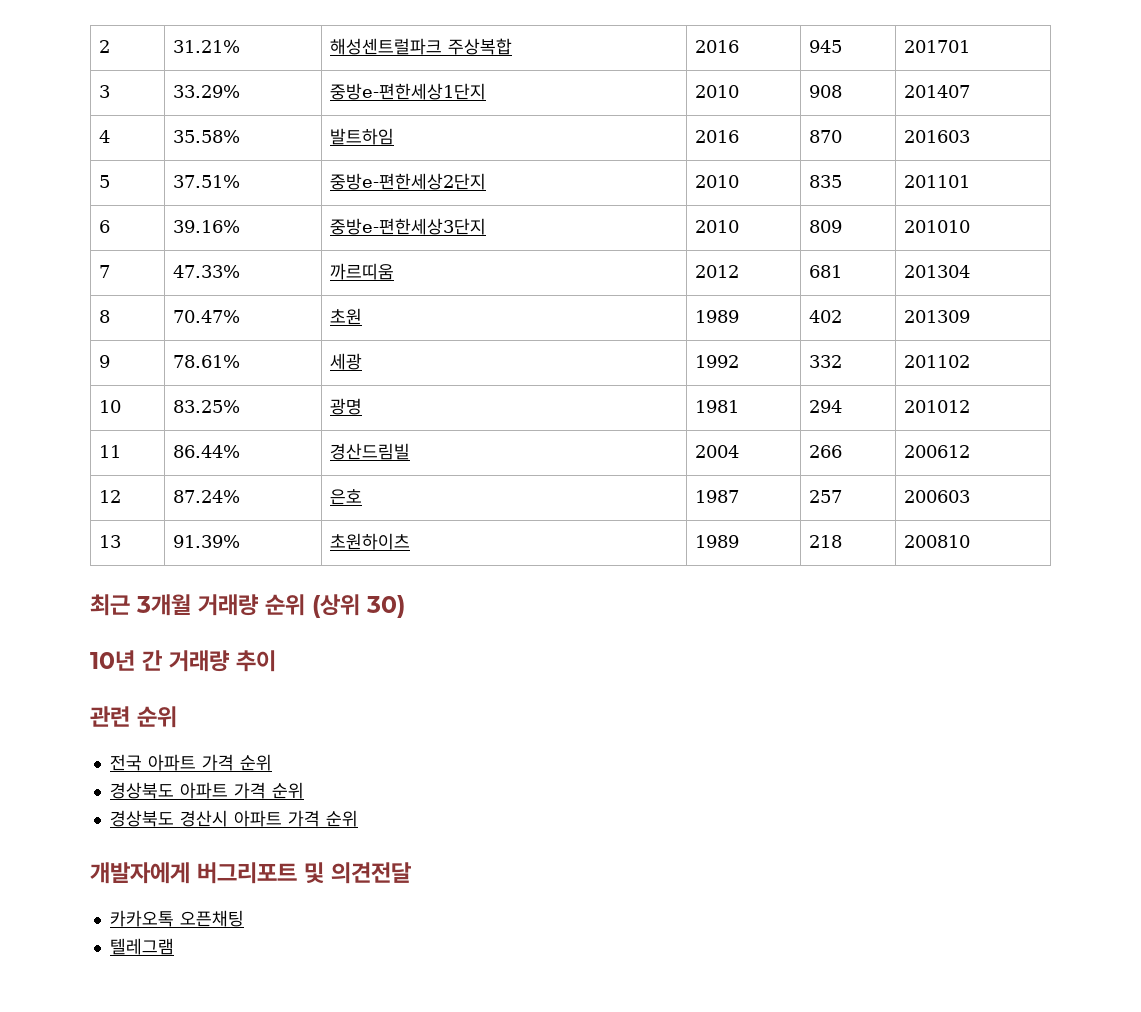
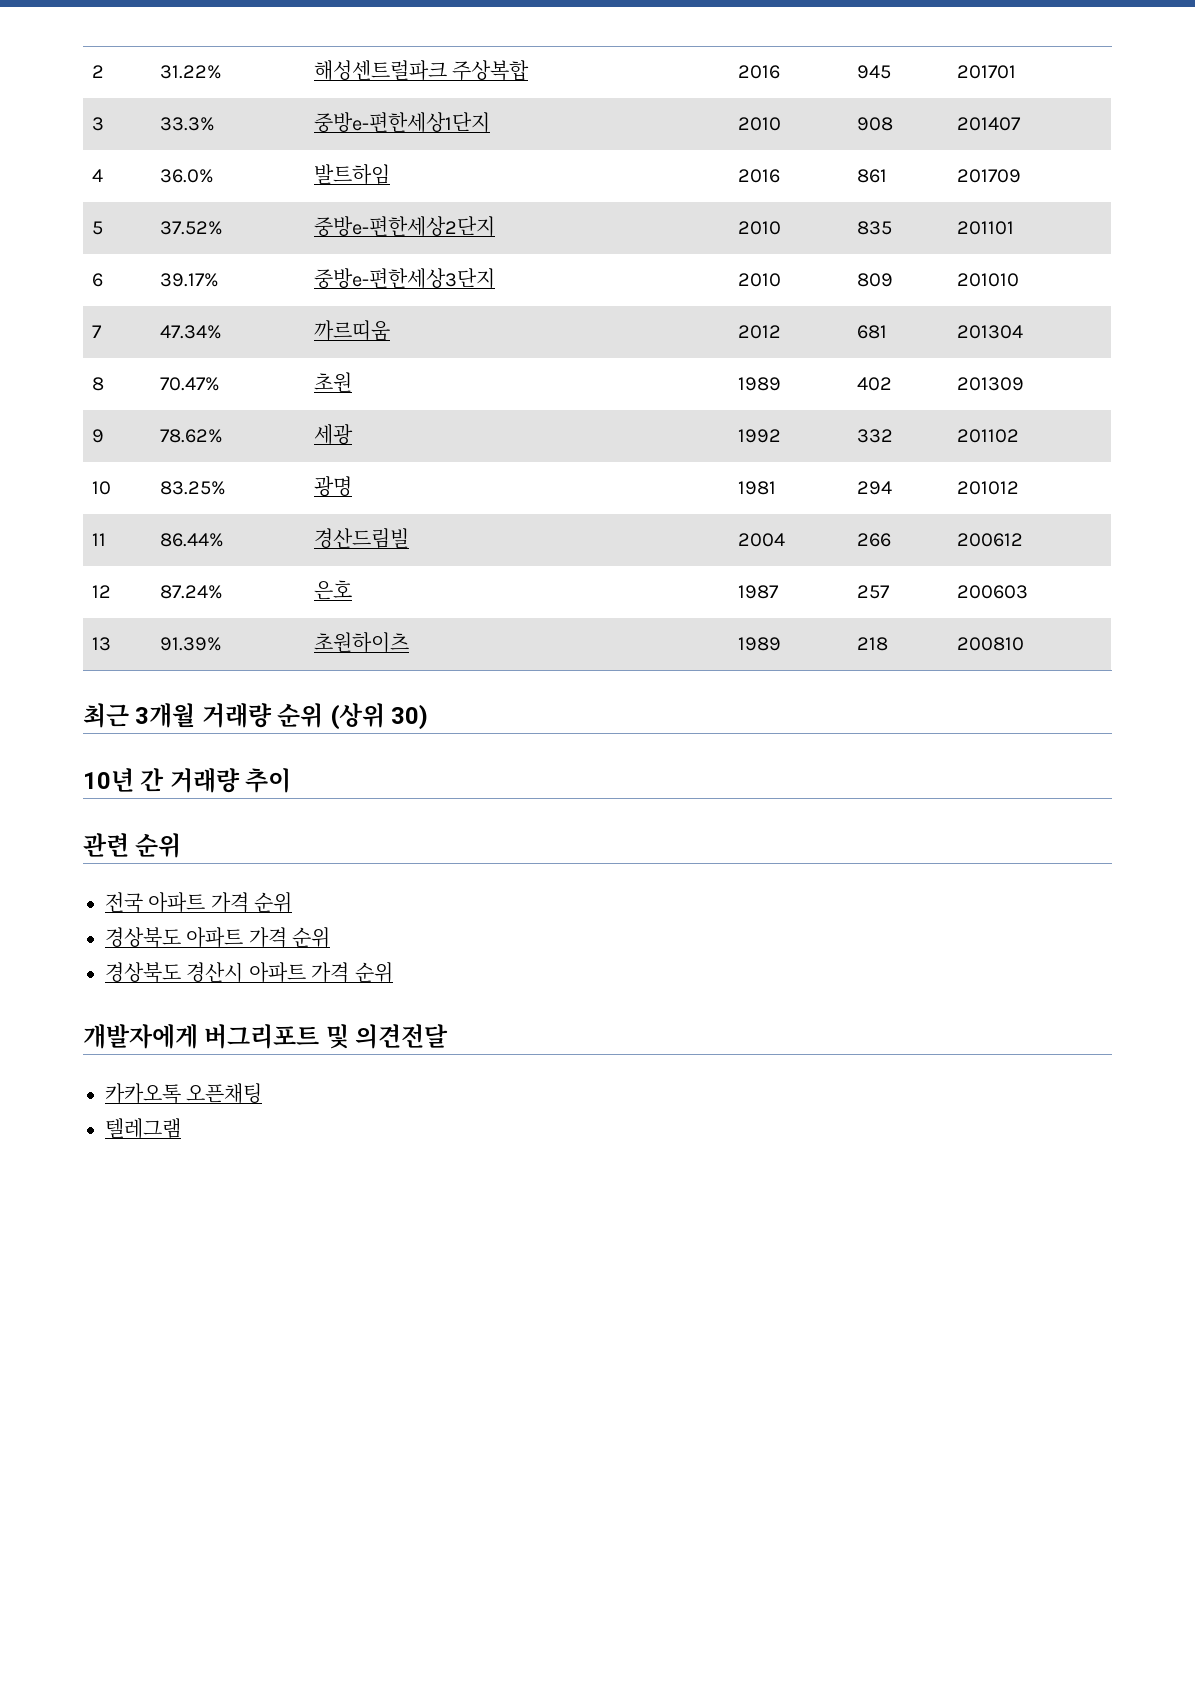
[173,40,241,53] 31.21% -> [160,65,223,79] 31.22%
[173,85,241,98] 33.29% -> [160,117,216,131] 33.3%
[173,130,241,143] 35.58% -> [160,169,215,183] 36.0%
[809,130,843,143] [904,130,971,143] 870 | 201603 -> [857,169,888,183] [957,169,1022,183] 861 | 201709
[173,175,241,188] 37.51% -> [160,221,224,235] 37.52%
[173,220,241,233] 39.16% -> [160,273,220,287] 39.17%
[173,265,241,278] 47.33% -> [160,325,223,339] 47.34%
[173,355,241,368] 78.61% -> [160,429,224,443] 78.62%

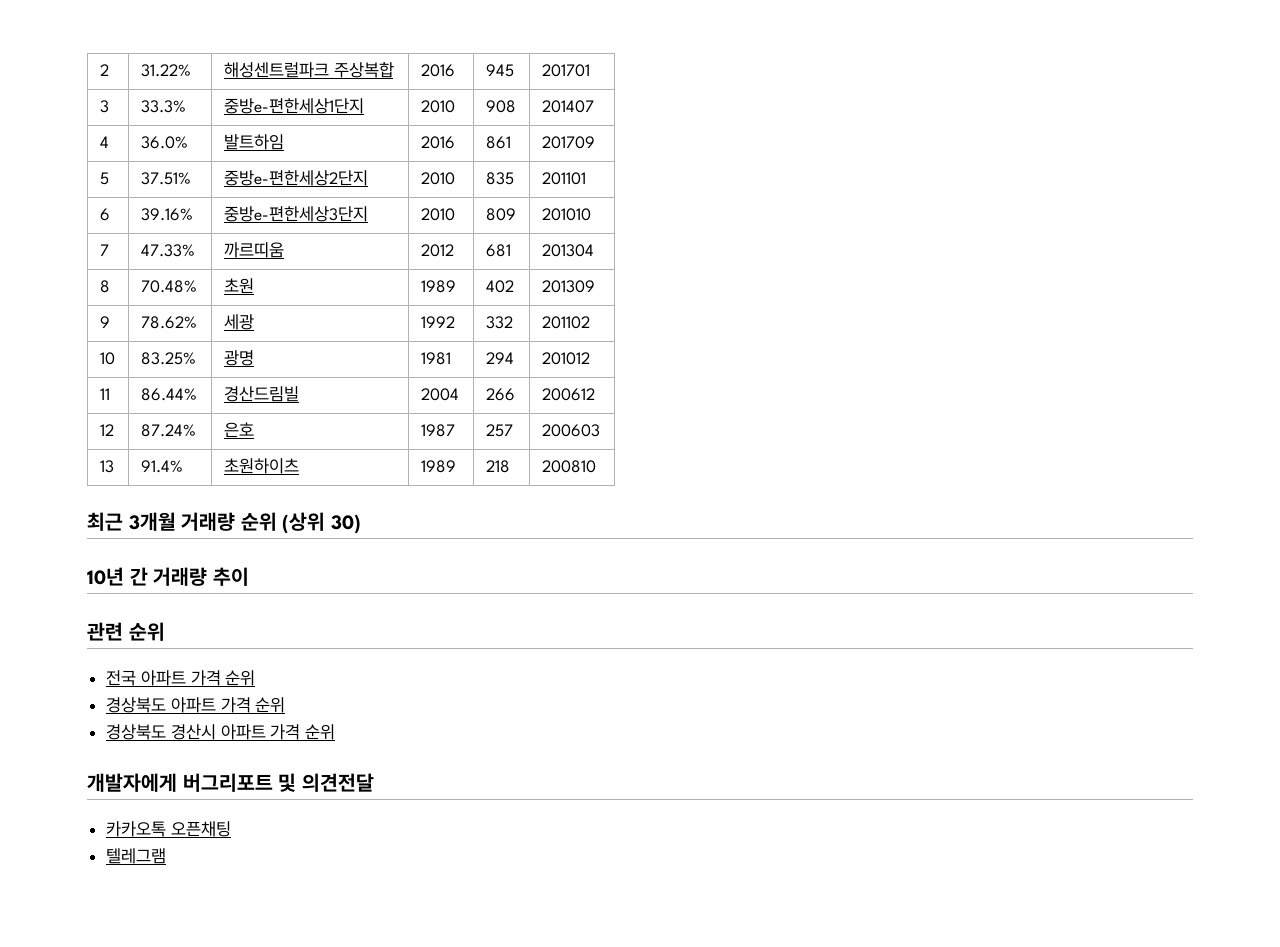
[160,221,224,235] 37.52% -> [140,172,191,185] 37.51%
[160,273,220,287] 39.17% -> [140,208,193,221] 39.16%
[160,325,223,339] 47.34% -> [140,244,195,257] 47.33%
[160,377,221,391] 70.47% -> [140,280,197,293] 70.48%
[160,637,223,651] 91.39% -> [140,460,183,473] 91.4%

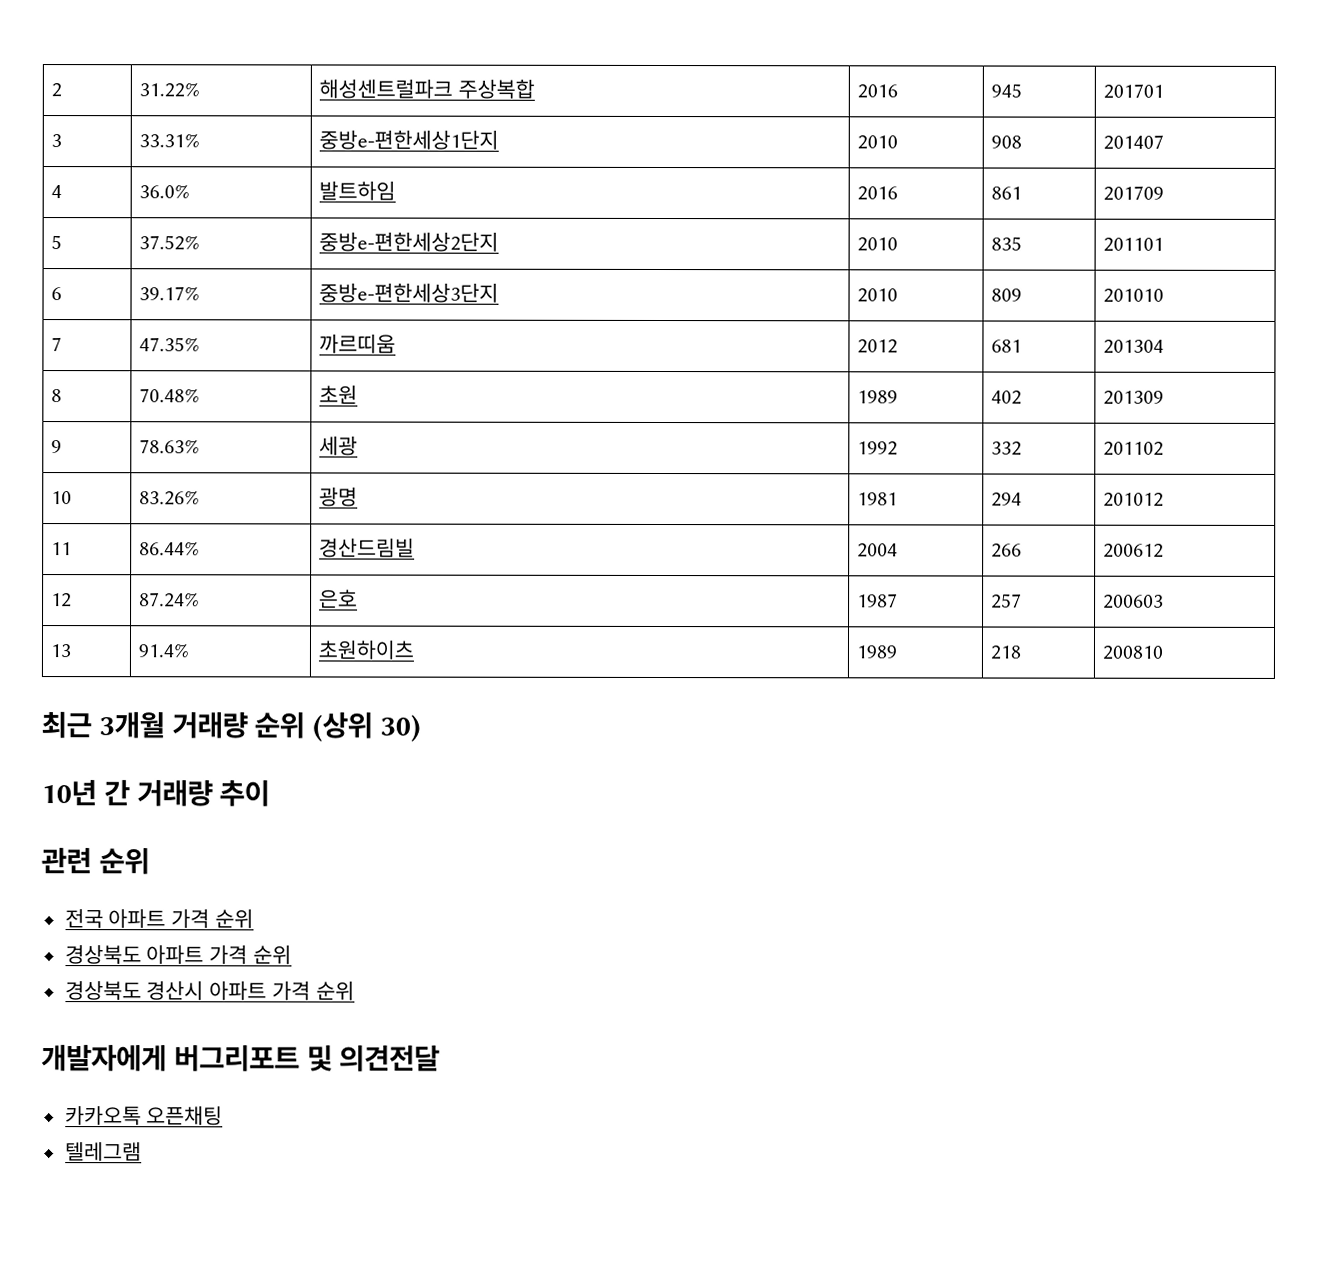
[140,100,186,113] 33.3% -> [138,133,200,148] 33.31%
[140,172,191,185] 37.51% -> [138,235,200,251] 37.52%
[140,208,193,221] 39.16% -> [138,286,200,301] 39.17%
[140,244,195,257] 47.33% -> [138,337,200,352] 47.35%
[140,316,197,329] 78.62% -> [138,439,200,454] 78.63%
[140,352,196,365] 83.25% -> [138,490,200,506] 83.26%

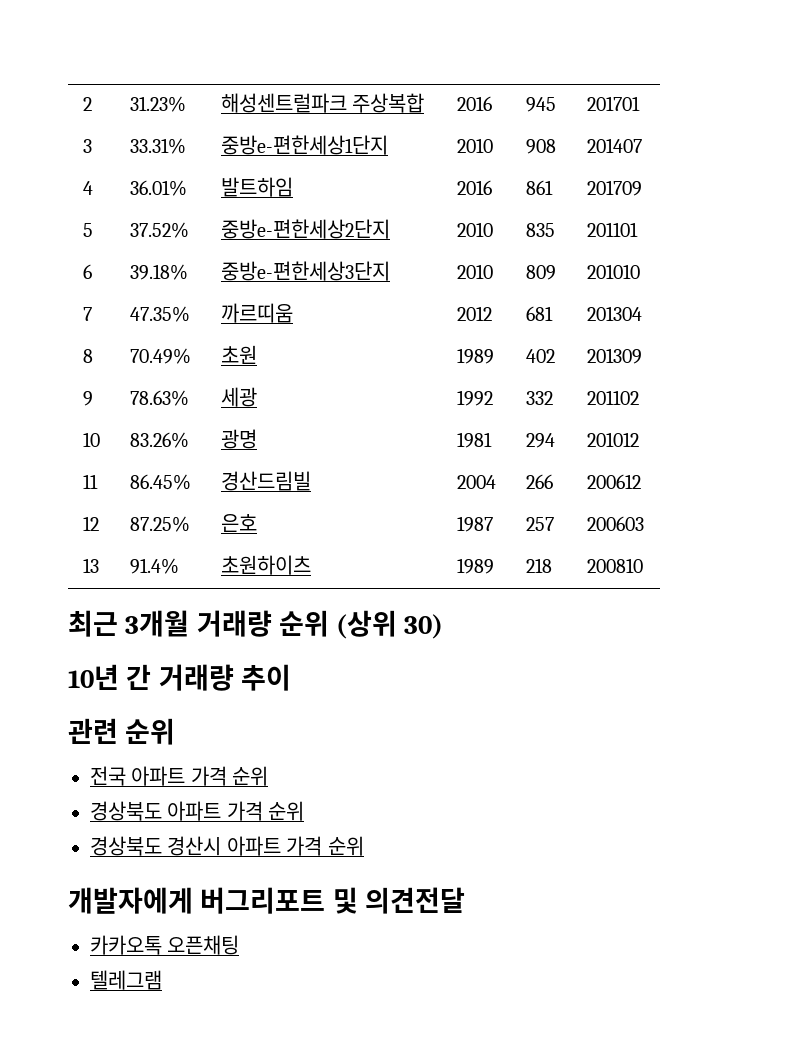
[138,82,200,98] 31.22% -> [129,96,186,112] 31.23%
[138,184,190,199] 36.0% -> [129,180,187,196] 36.01%
[138,286,200,301] 39.17% -> [129,264,188,280] 39.18%
[138,388,200,403] 70.48% -> [129,348,191,364] 70.49%
[138,541,200,556] 86.44% -> [129,474,191,490] 86.45%
[138,592,200,608] 87.24% -> [129,516,190,532] 87.25%

